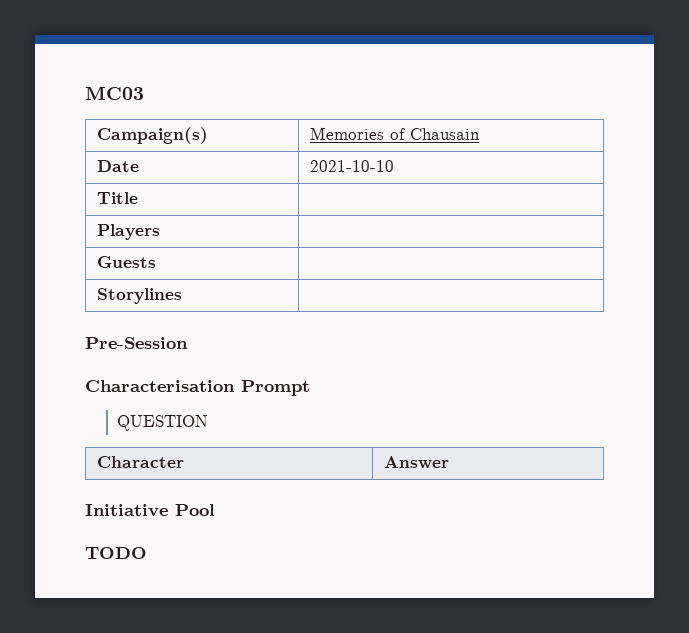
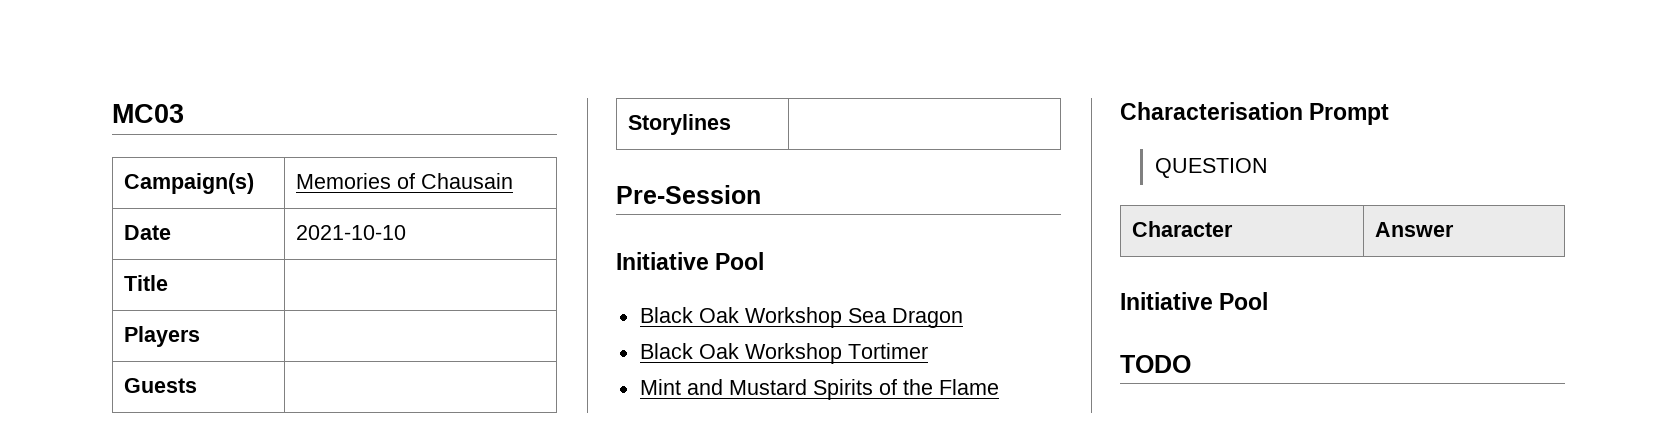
(188, 343) none -> [616,252,765,270] [639,307,963,328] [639,343,928,364] [639,379,999,400] // Initiative Pool // Black Oak Workshop Sea Dragon // Black Oak Workshop Tortimer // Mint and Mustard Spirits of the Flame

